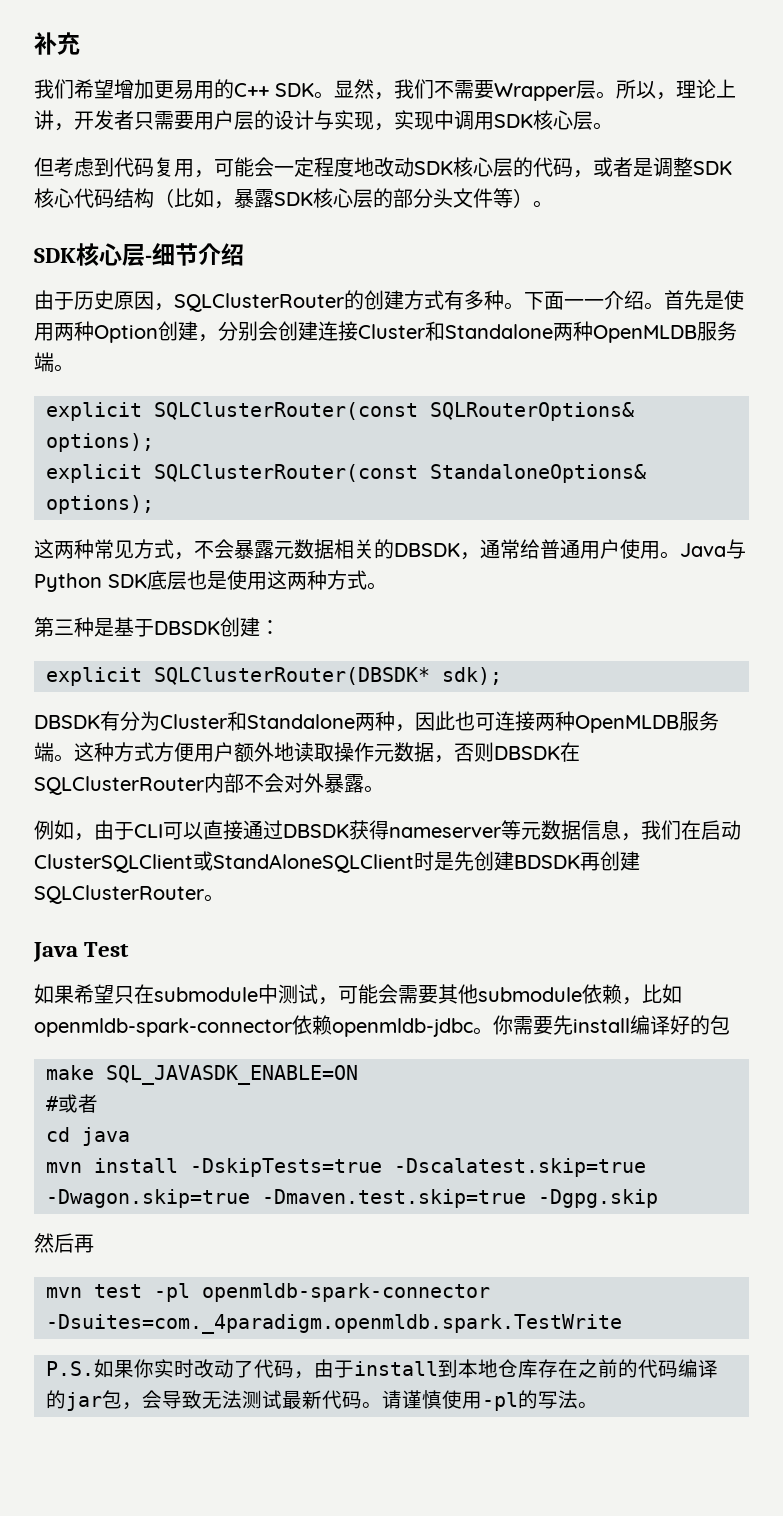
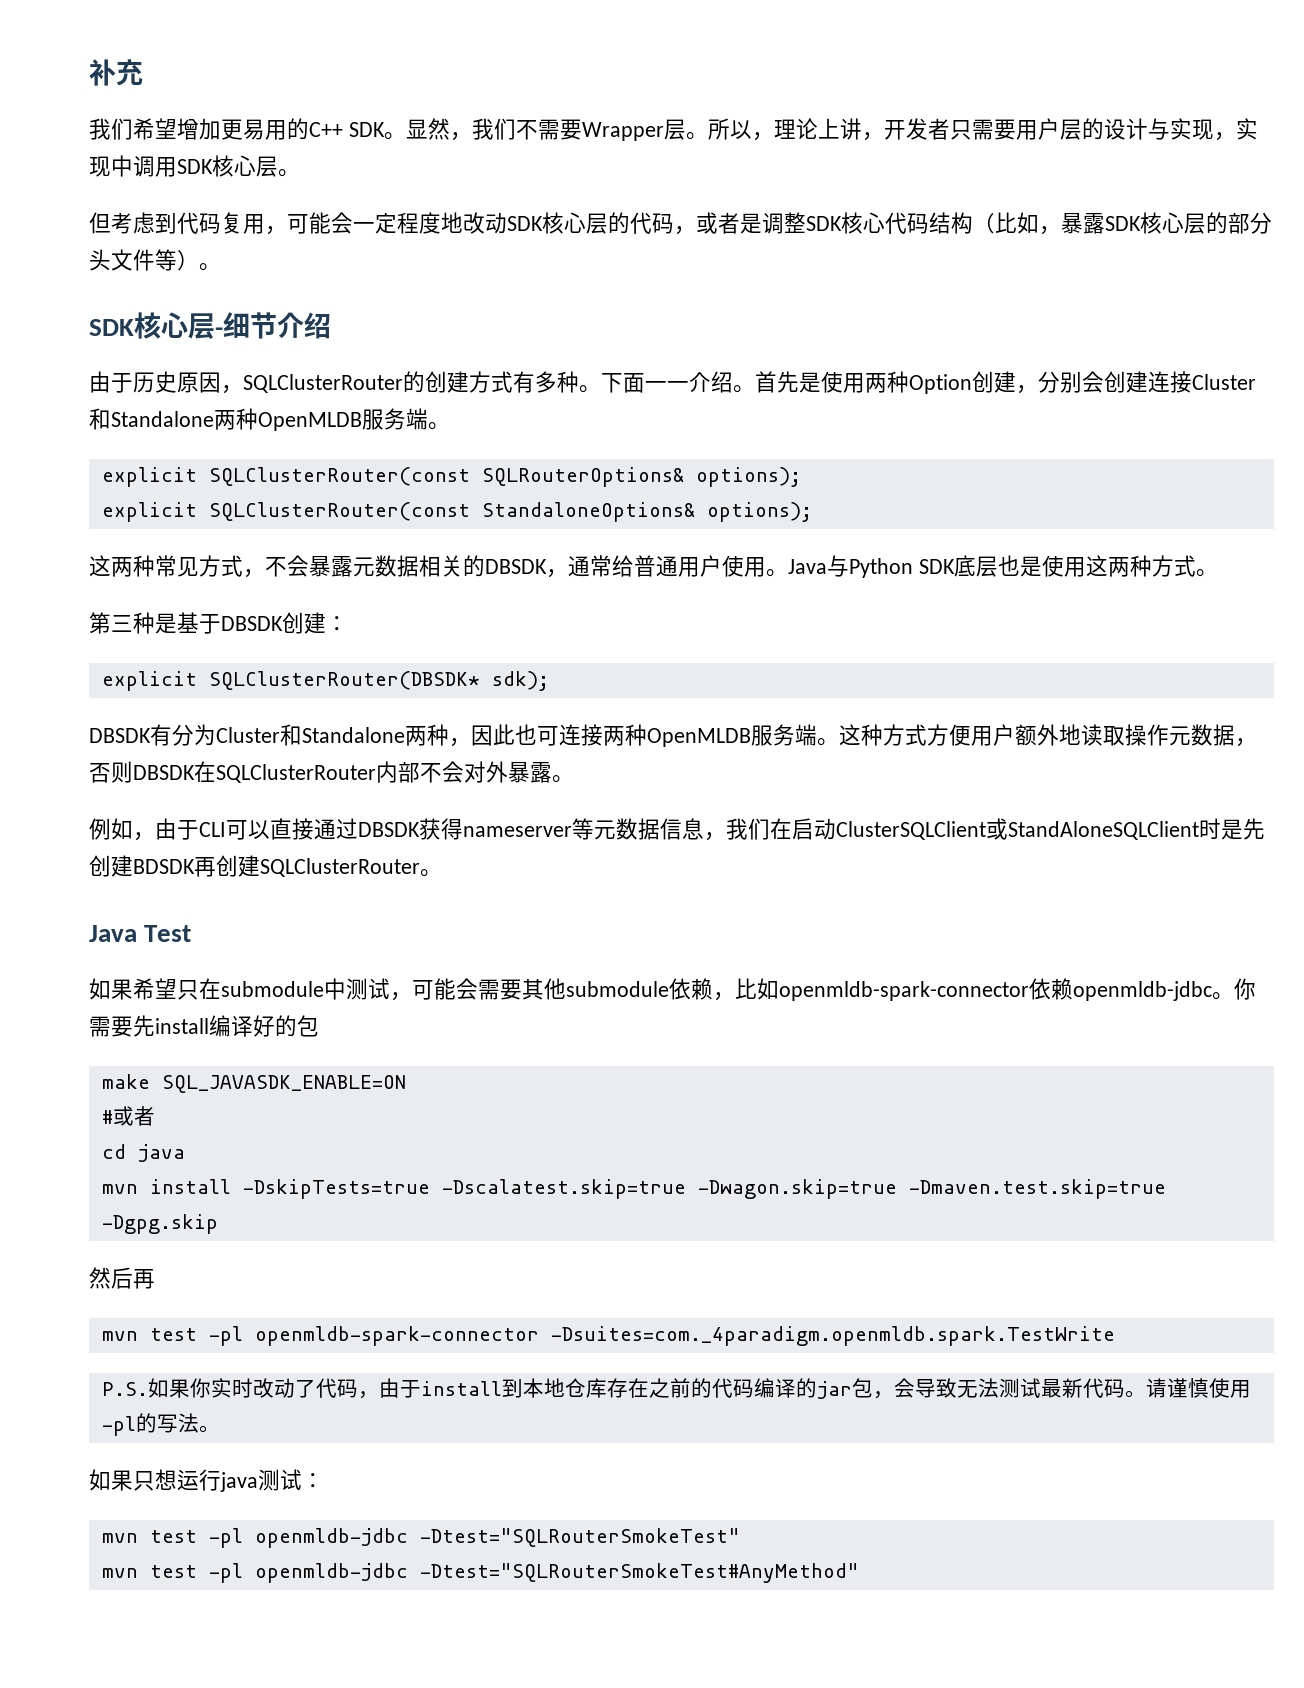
(598, 1405) none -> [89,1469,324,1492] [101,1528,740,1548] [101,1563,859,1583] // 如果只想运行java测试： // mvn test -pl openmldb-jdbc -Dtest="SQLRouterSmokeTest" // mvn test -pl openmldb-jdbc -Dtest="SQLRouterSmokeTest#AnyMethod"

